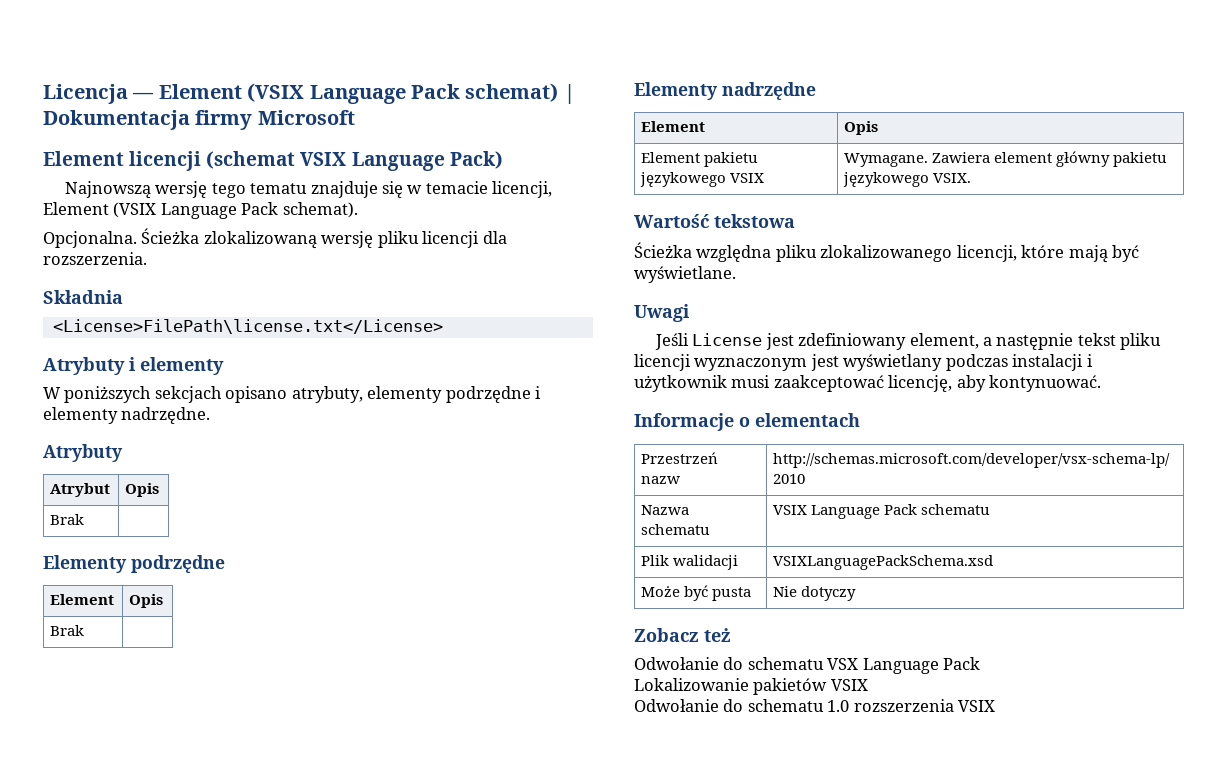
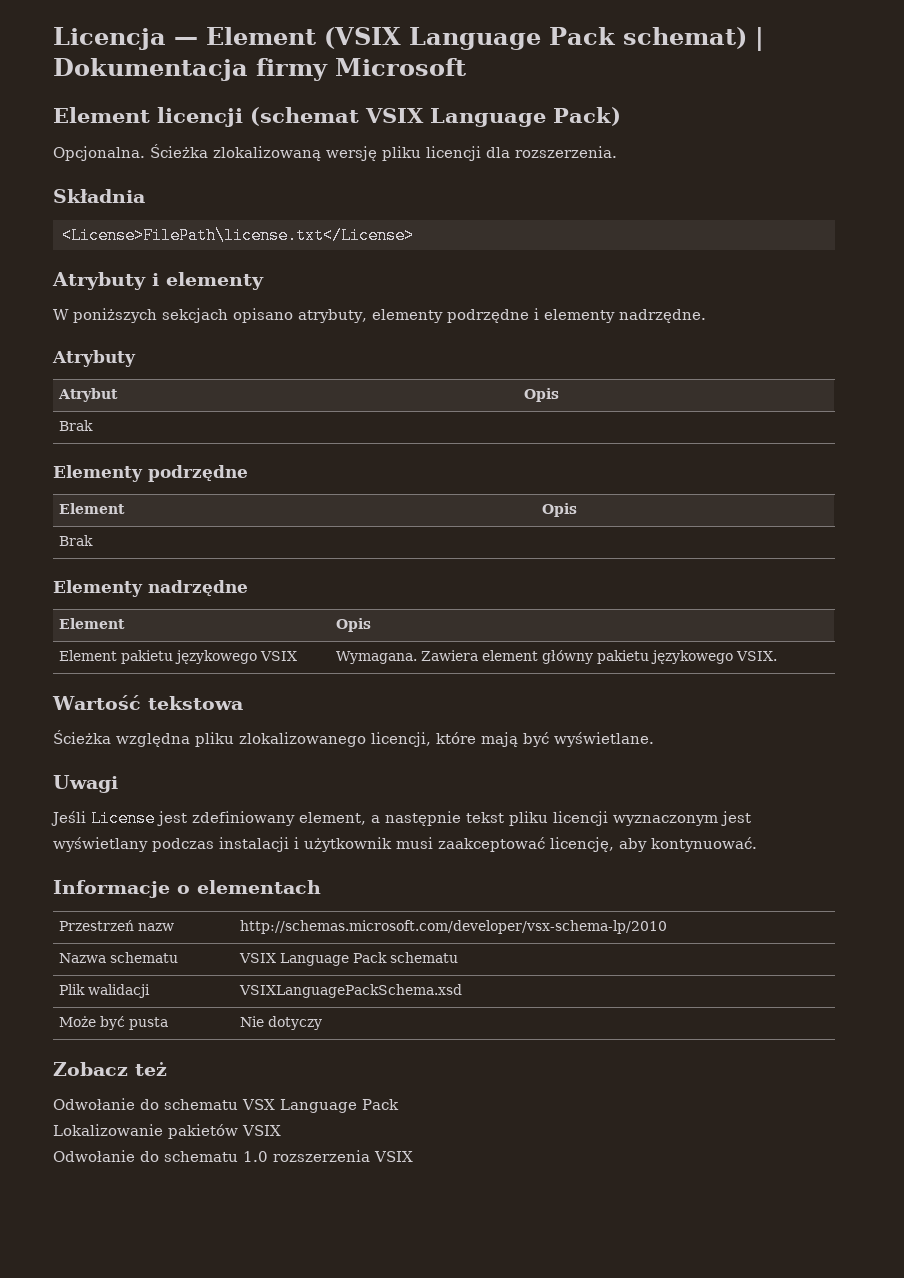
[64,181,553,199] [43,202,358,219] // Najnowszą wersję tego tematu znajduje się w temacie licencji, Element (VSIX Language Pack schemat). -> (621, 116) none
[844,153,929,167] Wymagane. -> [336,651,418,664] Wymagana.

